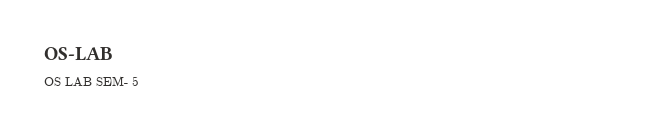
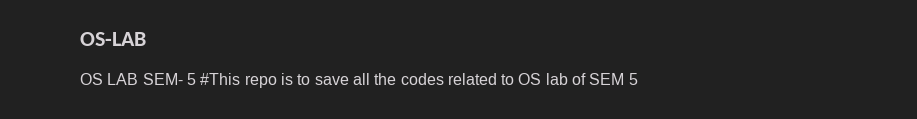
(139, 81) none -> [200,73,638,88] #This repo is to save all the codes related to OS lab of SEM 5

